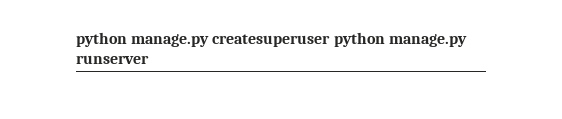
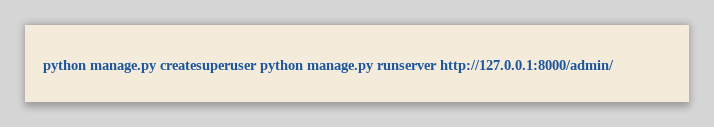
(149, 59) none -> [440,60,614,73] http://127.0.0.1:8000/admin/

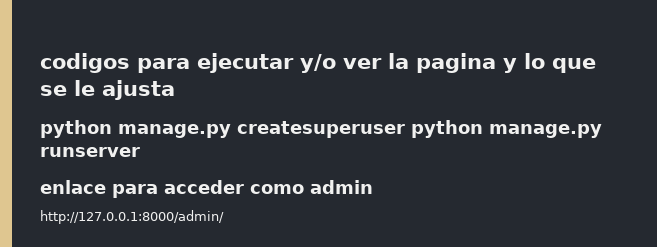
(43, 66) none -> [40,53,596,73] [40,80,175,100] codigos para ejecutar y/o ver la pagina y lo que se le ajusta //
(437, 66) none -> [40,180,373,198] // enlace para acceder como admin //

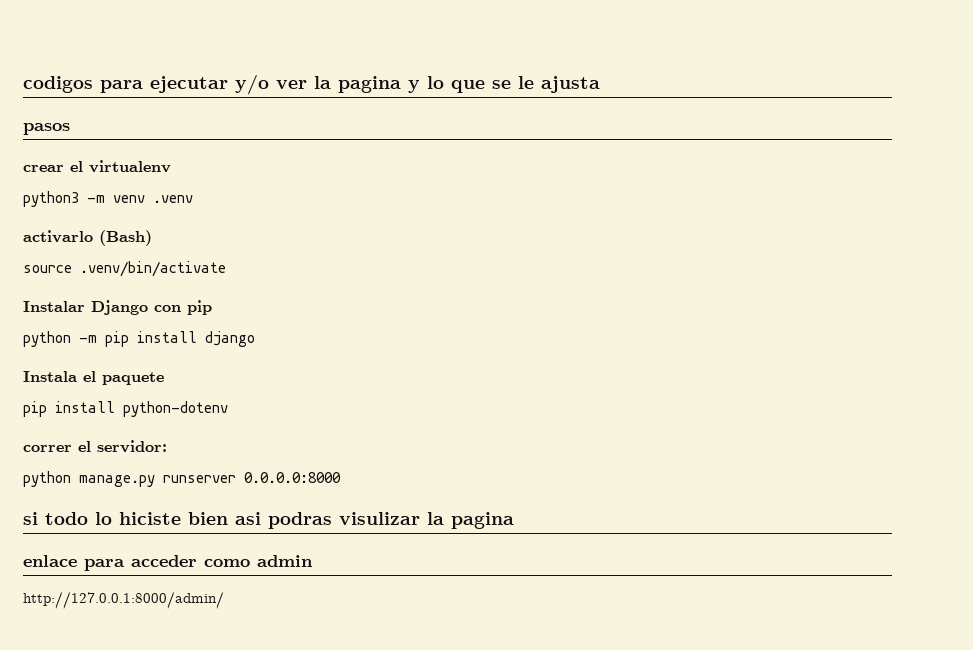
[40,120,602,138] [40,147,140,157] python manage.py createsuperuser python manage.py runserver -> [23,123,70,135] [23,160,171,173] [23,191,193,207] [23,230,152,246] [23,261,226,277] [23,300,212,315] [23,331,255,347] [23,371,164,385] [23,401,228,417] [23,440,167,453] [23,471,341,487] [23,512,514,529] pasos // crear el virtualenv // python3 -m venv .venv // activarlo (Bash) // source .venv/bin/activate // Instalar Django con pip // python -m pip install django // Instala el paquete // pip install python-dotenv // correr el servidor: // python manage.py runserver 0.0.0.0:8000 // si todo lo hiciste bien asi podras visulizar la pagina

